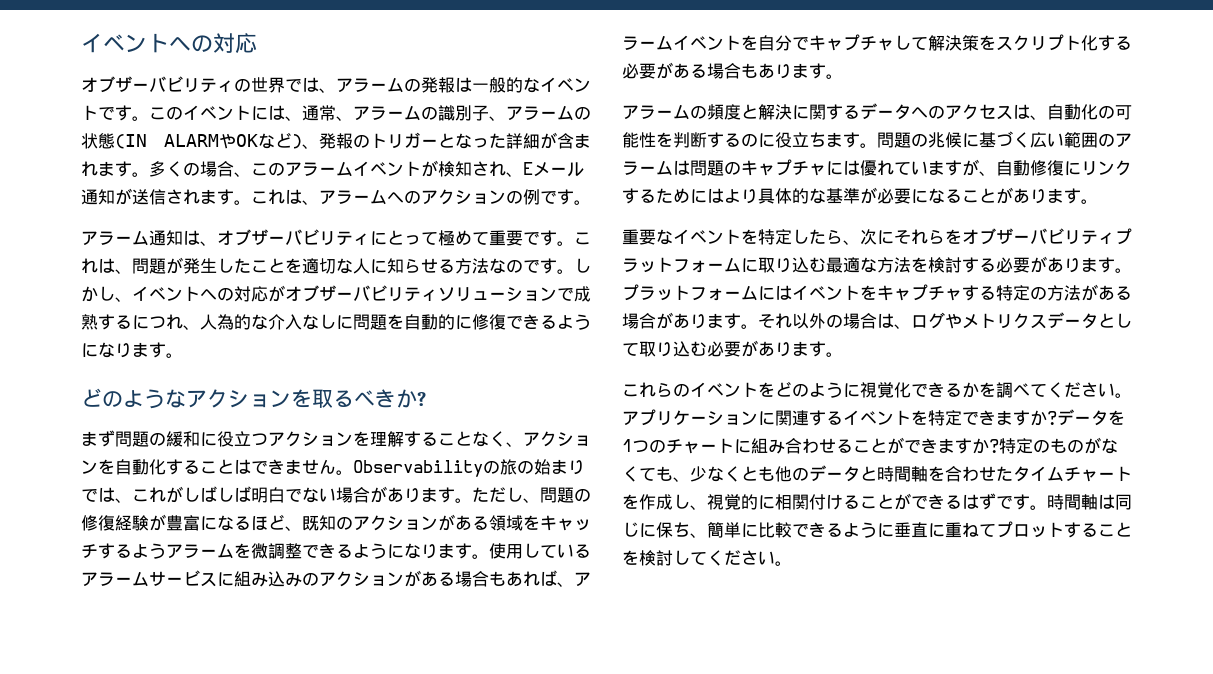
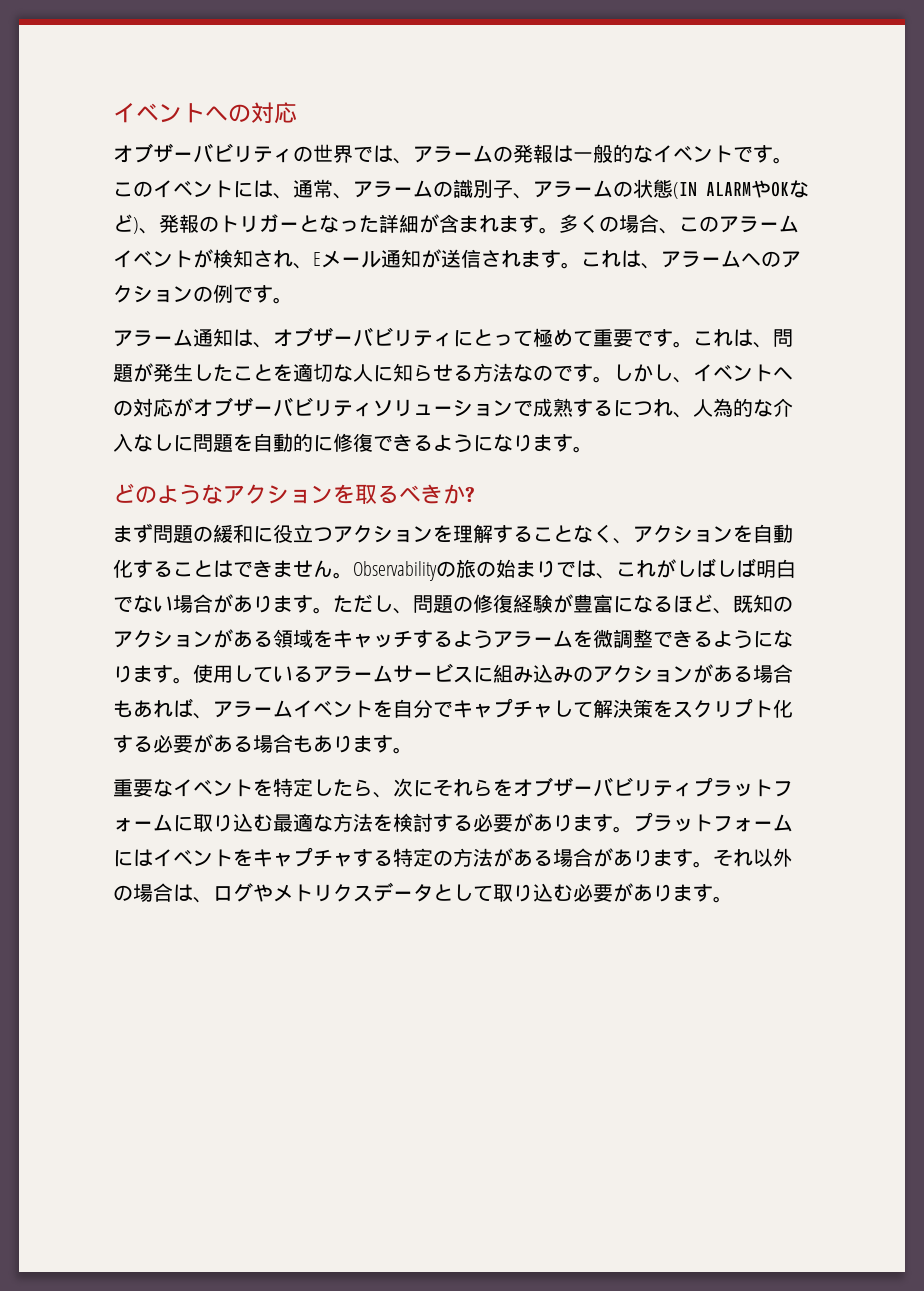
[622,103,1132,120] [622,131,1132,148] [622,159,1132,176] [622,187,1098,204] // アラームの頻度と解決に関するデータへのアクセスは、自動化の可能性を判断するのに役立ちます。問題の兆候に基づく広い範囲のアラームは問題のキャプチャには優れていますが、自動修復にリンクするためにはより具体的な基準が必要になることがあります。 -> (413, 750) none
[622,381,1132,398] [622,409,1125,426] [622,437,1118,454] [622,465,1132,482] [622,493,1132,510] [622,521,1132,538] [622,550,792,566] // これらのイベントをどのように視覚化できるかを調べてください。アプリケーションに関連するイベントを特定できますか?データを1つのチャートに組み合わせることができますか?特定のものがなくても、少なくとも他のデータと時間軸を合わせたタイムチャートを作成し、視覚的に相関付けることができるはずです。時間軸は同じに保ち、簡単に比較できるように垂直に重ねてプロットすることを検討してください。 -> (733, 899) none

